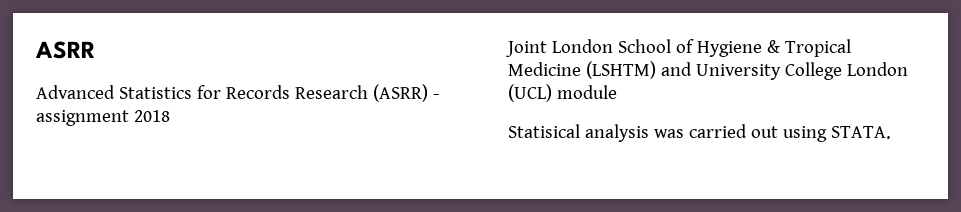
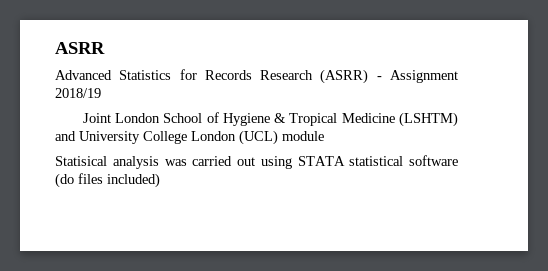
[36,110,170,126] assignment 2018 -> [389,70,458,83] [55,88,101,98] Assignment 2018/19
[830,126,891,139] STATA. -> [297,155,458,166] [55,173,160,188] STATA statistical software (do files included)

